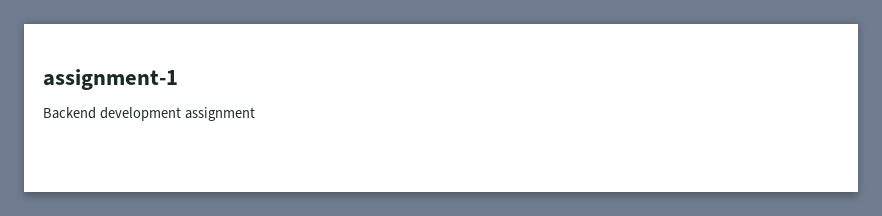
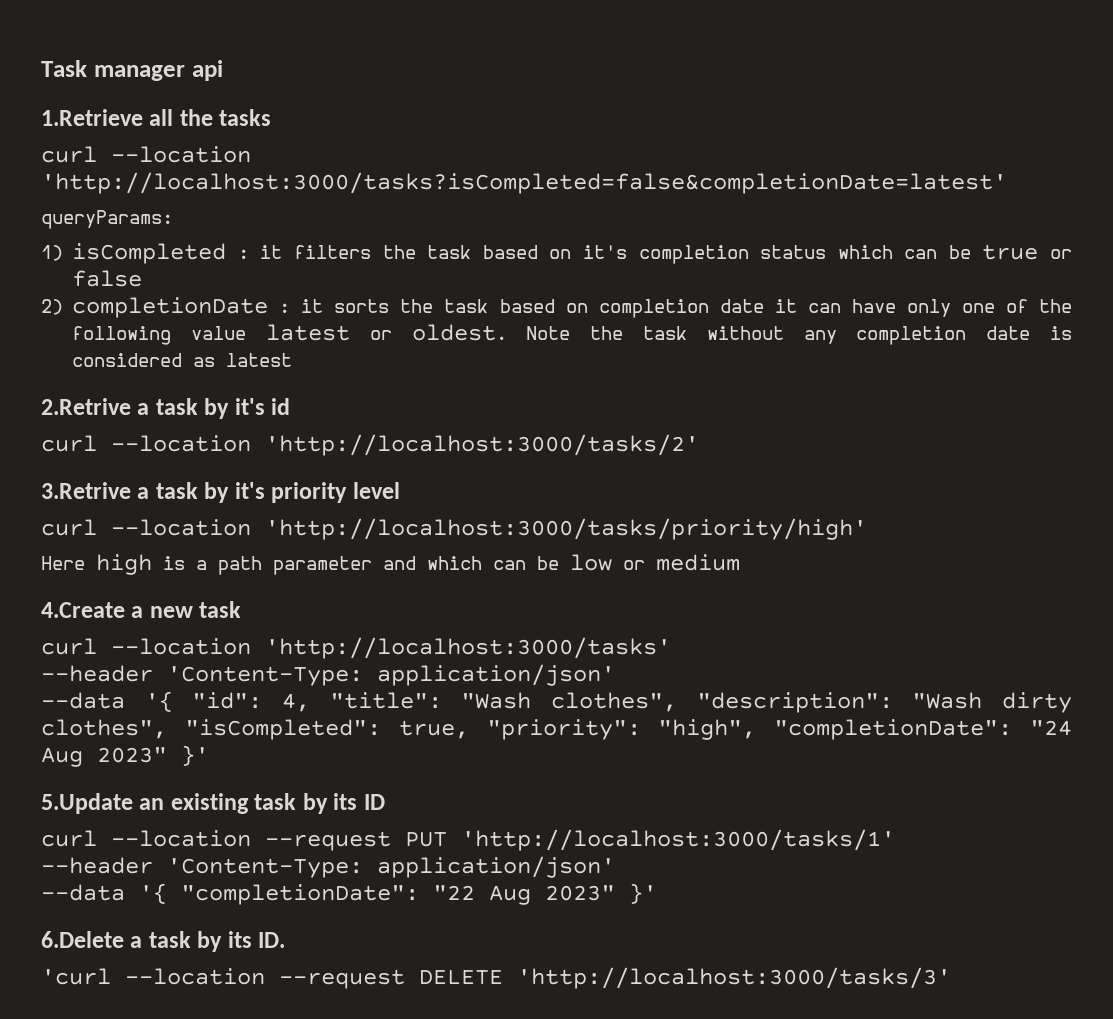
[43,69,178,90] [43,107,255,121] assignment-1 // Backend development assignment -> [41,60,223,81] [41,109,272,126] [41,146,251,163] [41,172,1007,194] [41,210,173,229] [41,243,1073,264] [72,270,143,287] [41,297,1072,318] [72,324,1072,345] [72,353,293,367] [41,398,291,419] [41,434,699,456] [41,482,400,503] [41,518,867,540] [41,554,740,575] [41,601,242,618] [41,637,671,659] [41,664,615,686] [41,691,1072,713] [41,719,1072,740] [41,745,209,767] [41,793,385,814] [41,829,895,851] [41,856,615,878] [41,883,657,905] [41,931,286,952] [41,967,951,989] Task manager api // 1.Retrieve all the tasks // curl --location 'http://localhost:3000/tasks?isCompleted=false&completionDate=latest' // queryParams: // 1) isCompleted : it filters the task based on it's completion status which can be true or false // 2) completionDate : it sorts the task based on completion date it can have only one of the following value latest or oldest. Note the task without any completion date is considered as latest // 2.Retrive a task by it's id // curl --location 'http://localhost:3000/tasks/2' // 3.Retrive a task by it's priority level // curl --location 'http://localhost:3000/tasks/priority/high' // Here high is a path parameter and which can be low or medium // 4.Create a new task // curl --location 'http://localhost:3000/tasks' // --header 'Content-Type: application/json' // --data '{ "id": 4, "title": "Wash clothes", "description": "Wash dirty clothes", "isCompleted": true, "priority": "high", "completionDate": "24 Aug 2023" }' // 5.Update an existing task by its ID // curl --location --request PUT 'http://localhost:3000/tasks/1' // --header 'Content-Type: application/json' // --data '{ "completionDate": "22 Aug 2023" }' // 6.Delete a task by its ID. // 'curl --location --request DELETE 'http://localhost:3000/tasks/3'

